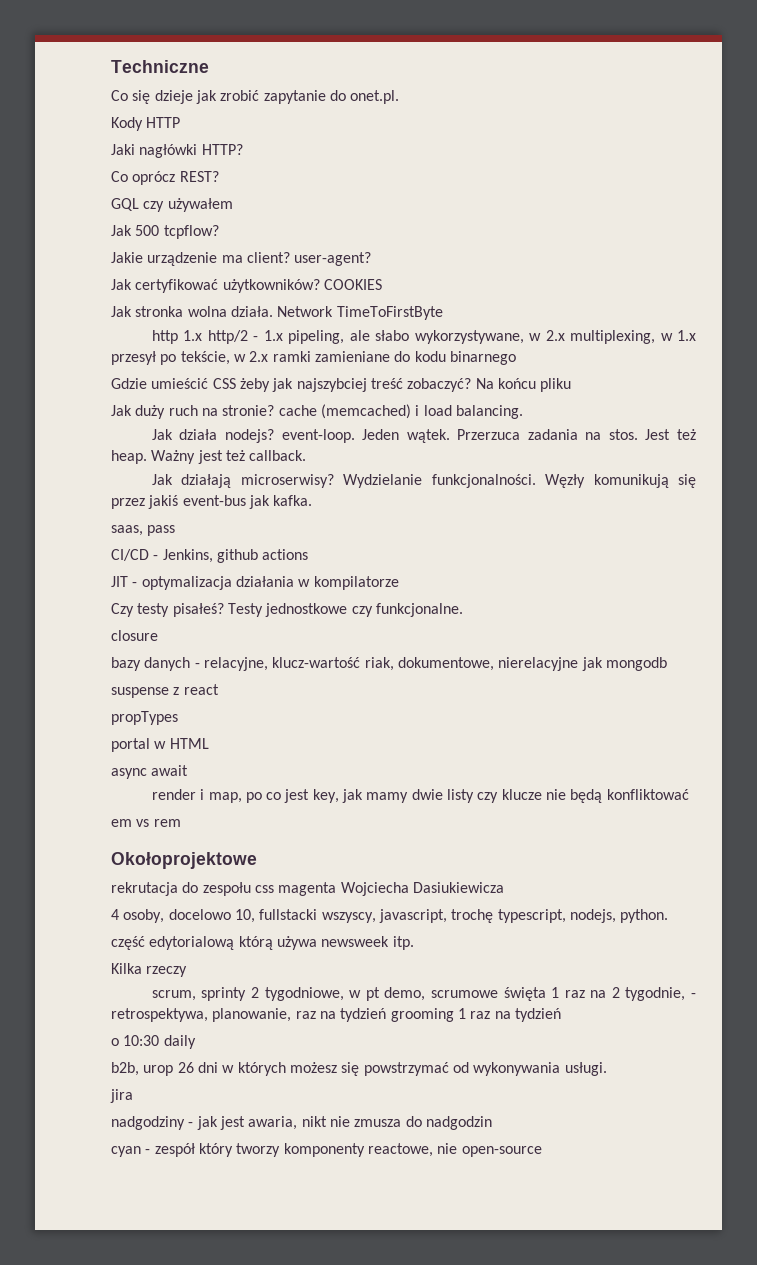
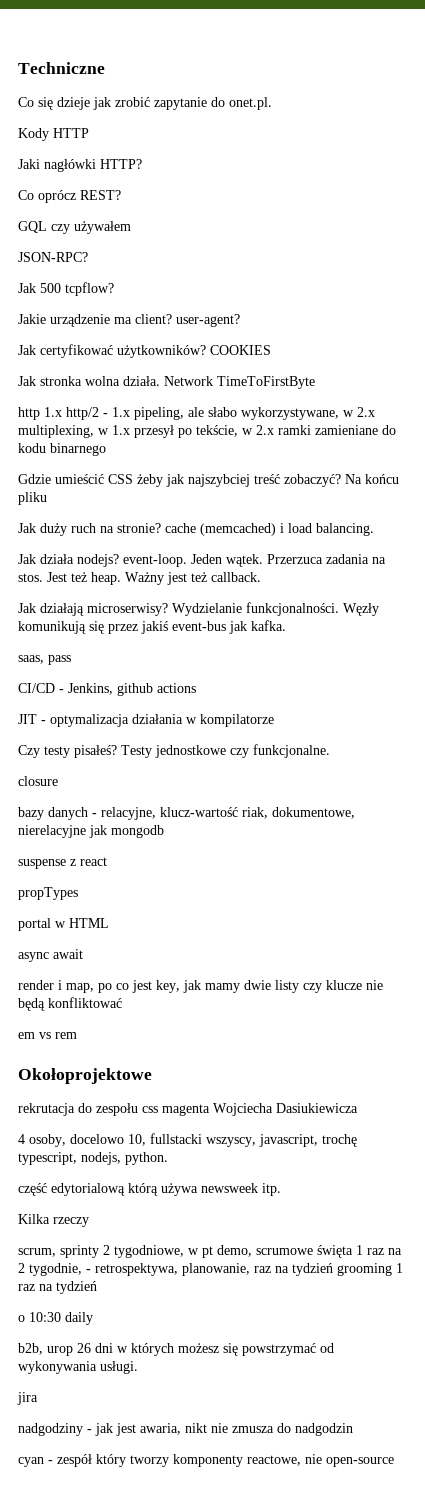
(233, 205) none -> [18,252,88,262] // JSON-RPC?

